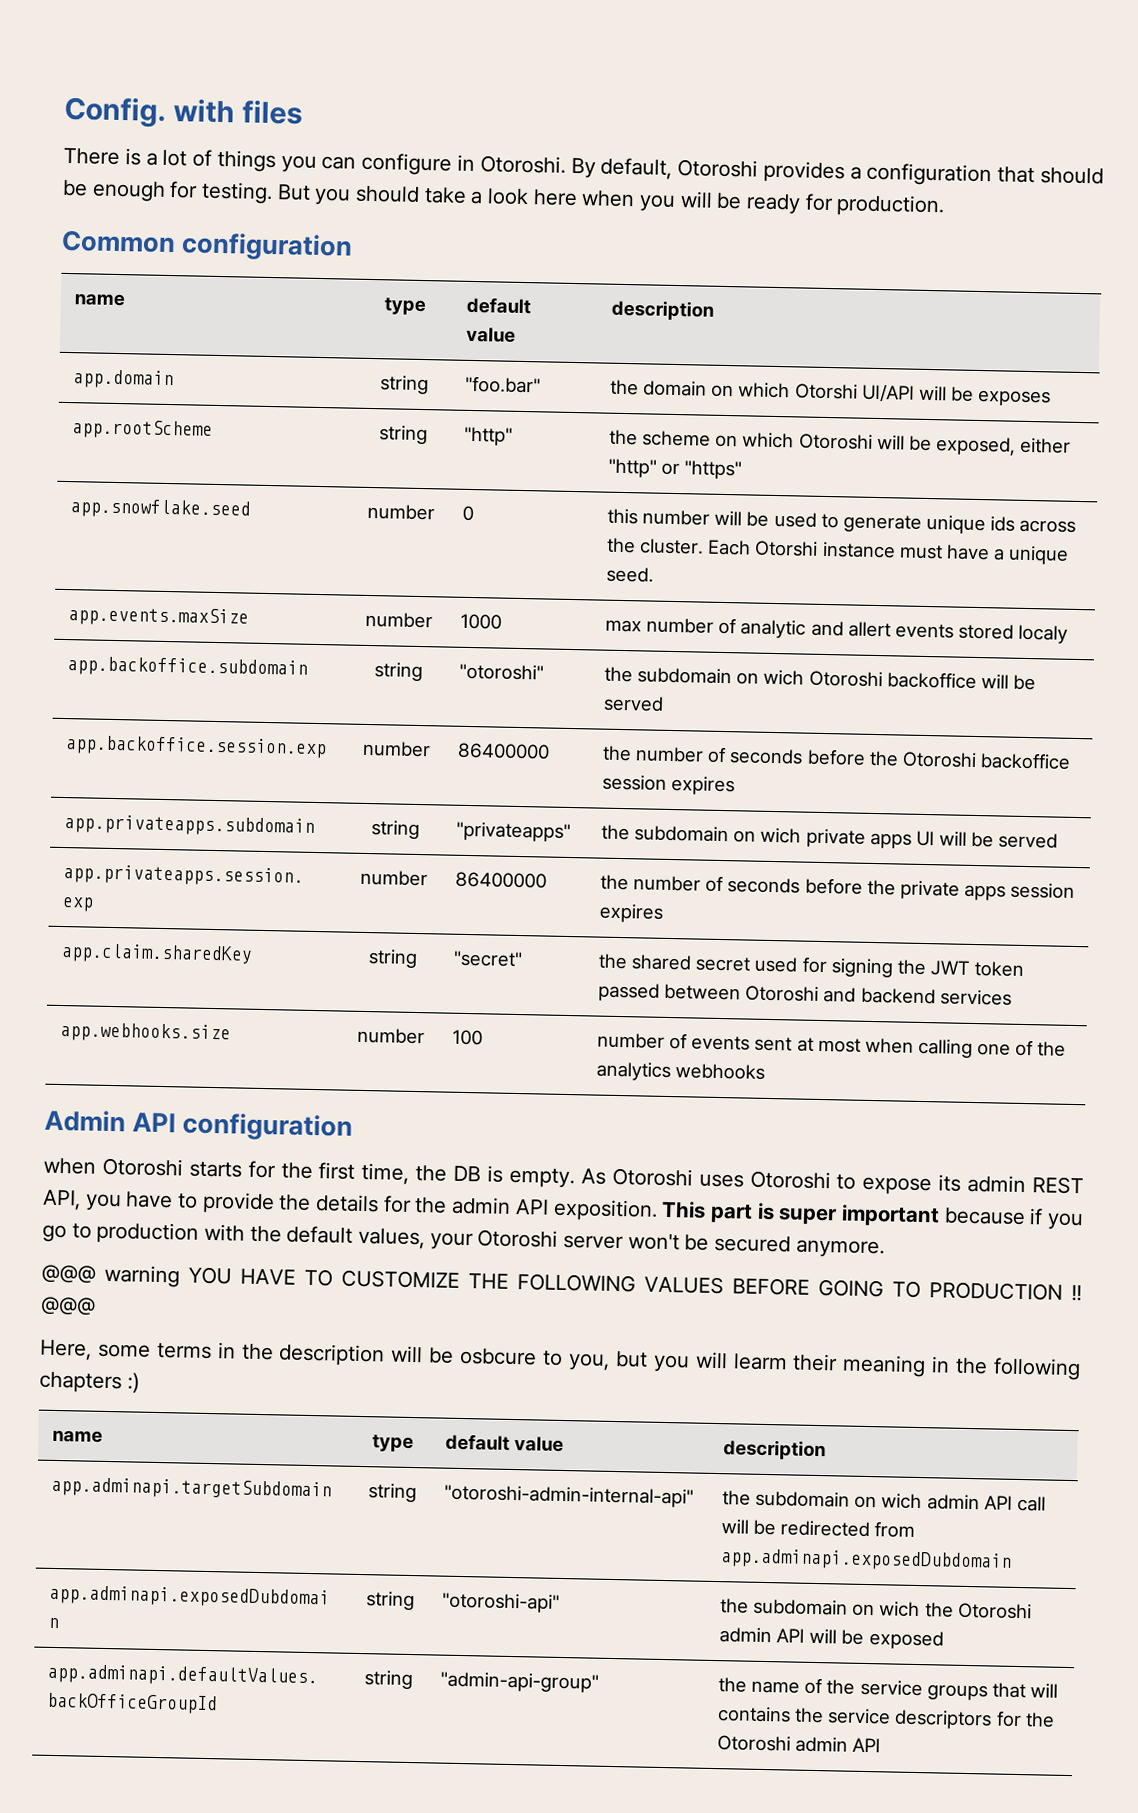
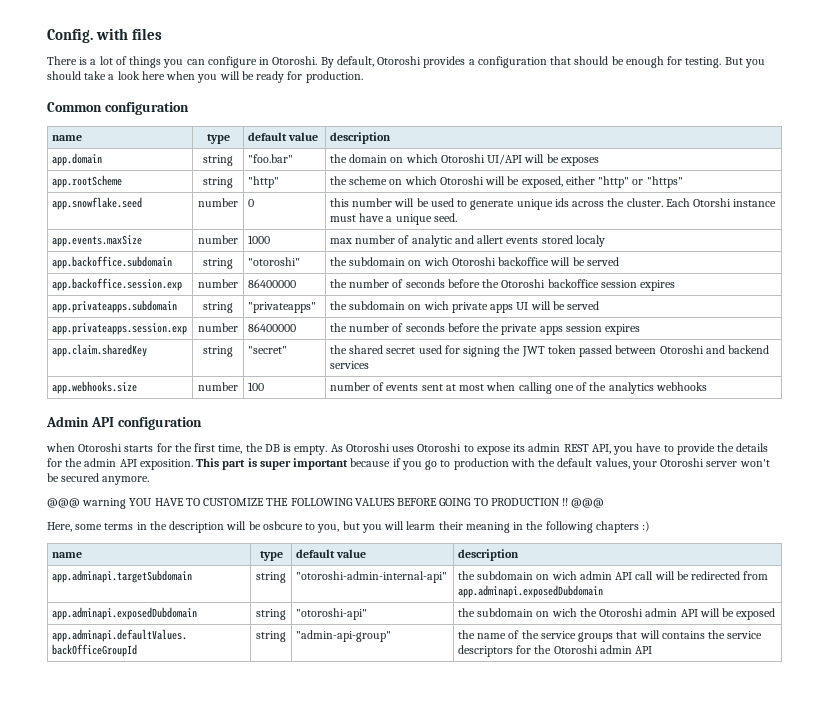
[794,383,858,400] Otorshi -> [440,154,485,163] Otoroshi

